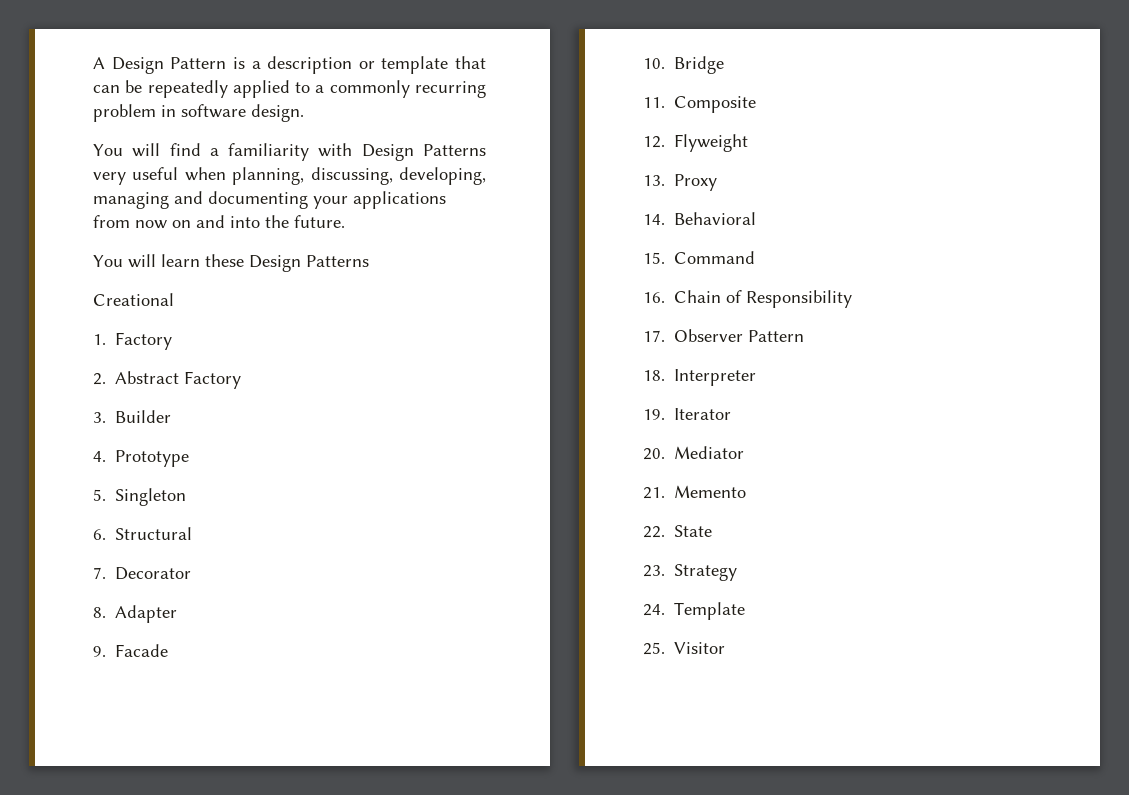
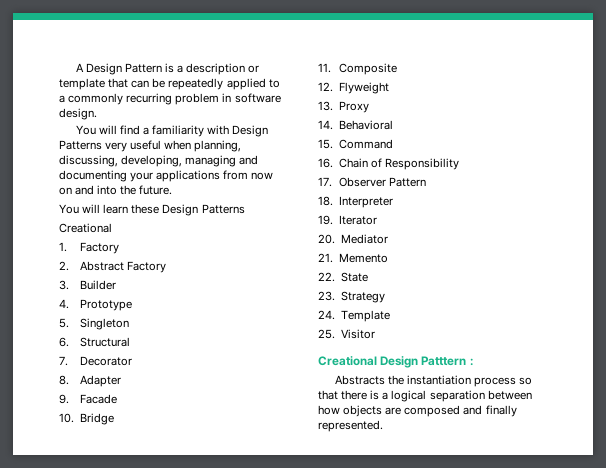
(726, 648) none -> [318,356,473,368] [334,375,533,387] [318,390,532,402] [318,405,517,417] [318,420,383,432] // Creational Design Patttern : // Abstracts the instantiation process so that there is a logical separation between how objects are composed and finally represented.

